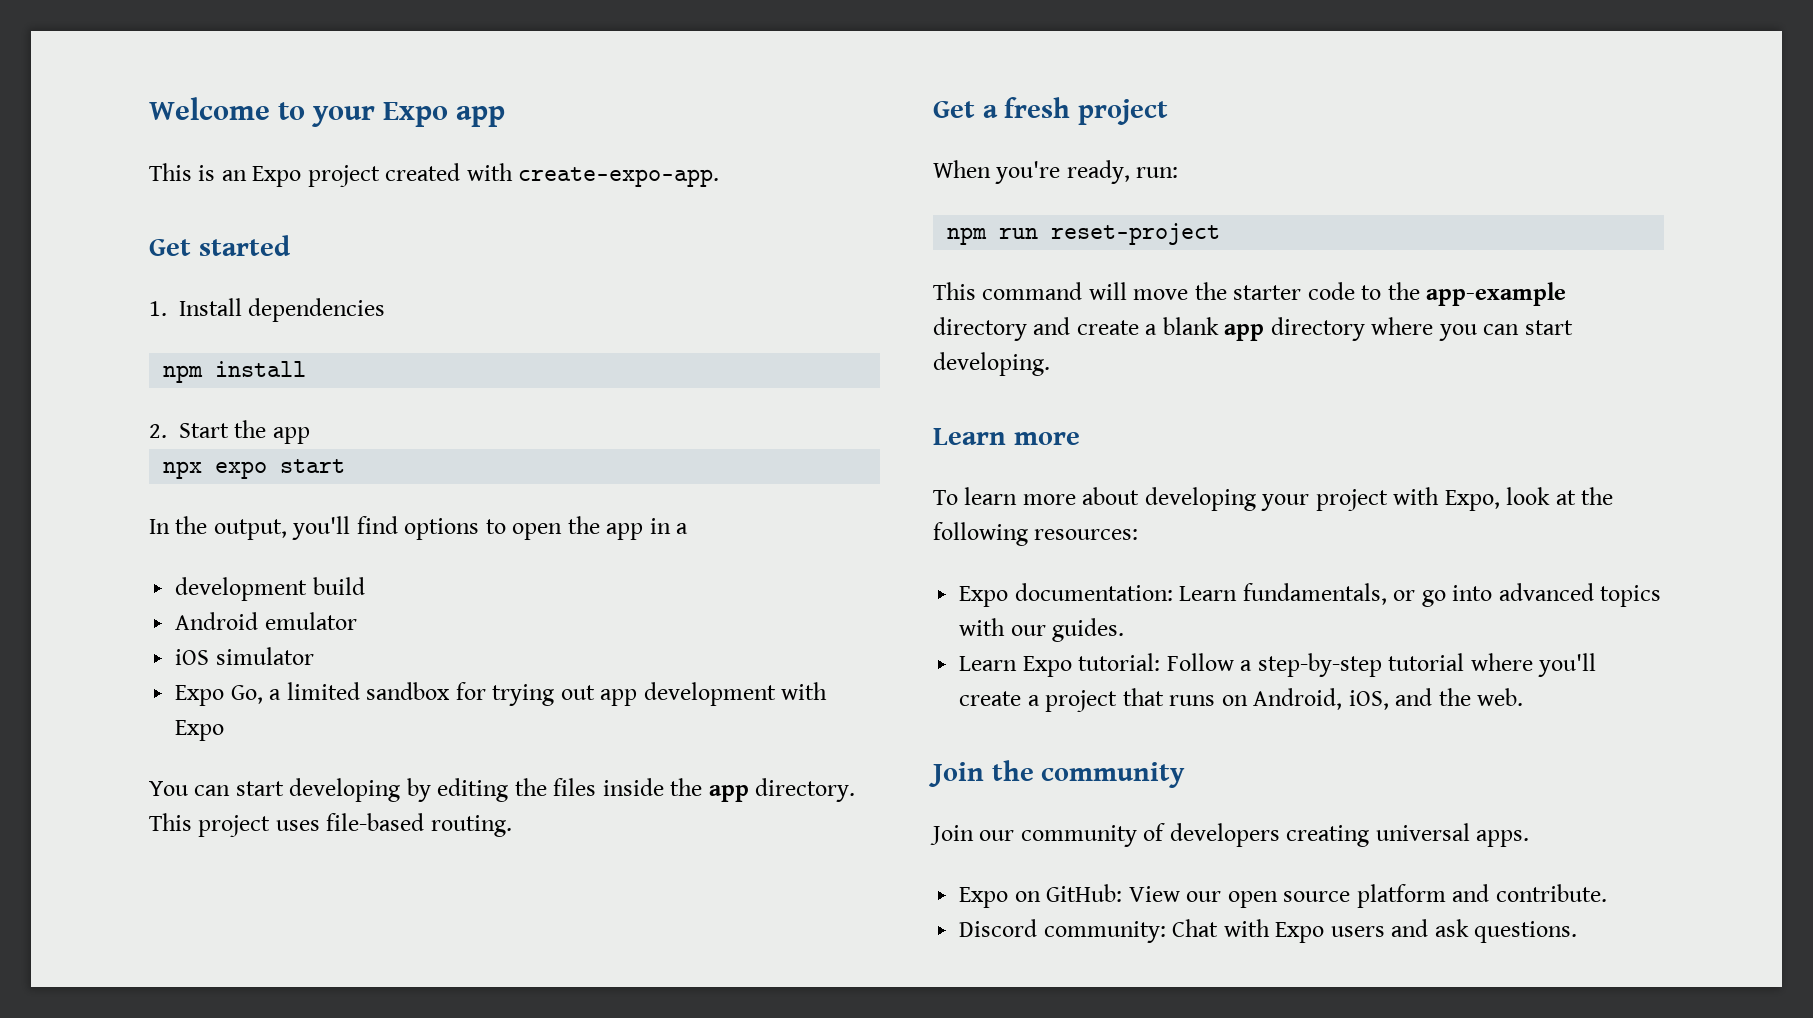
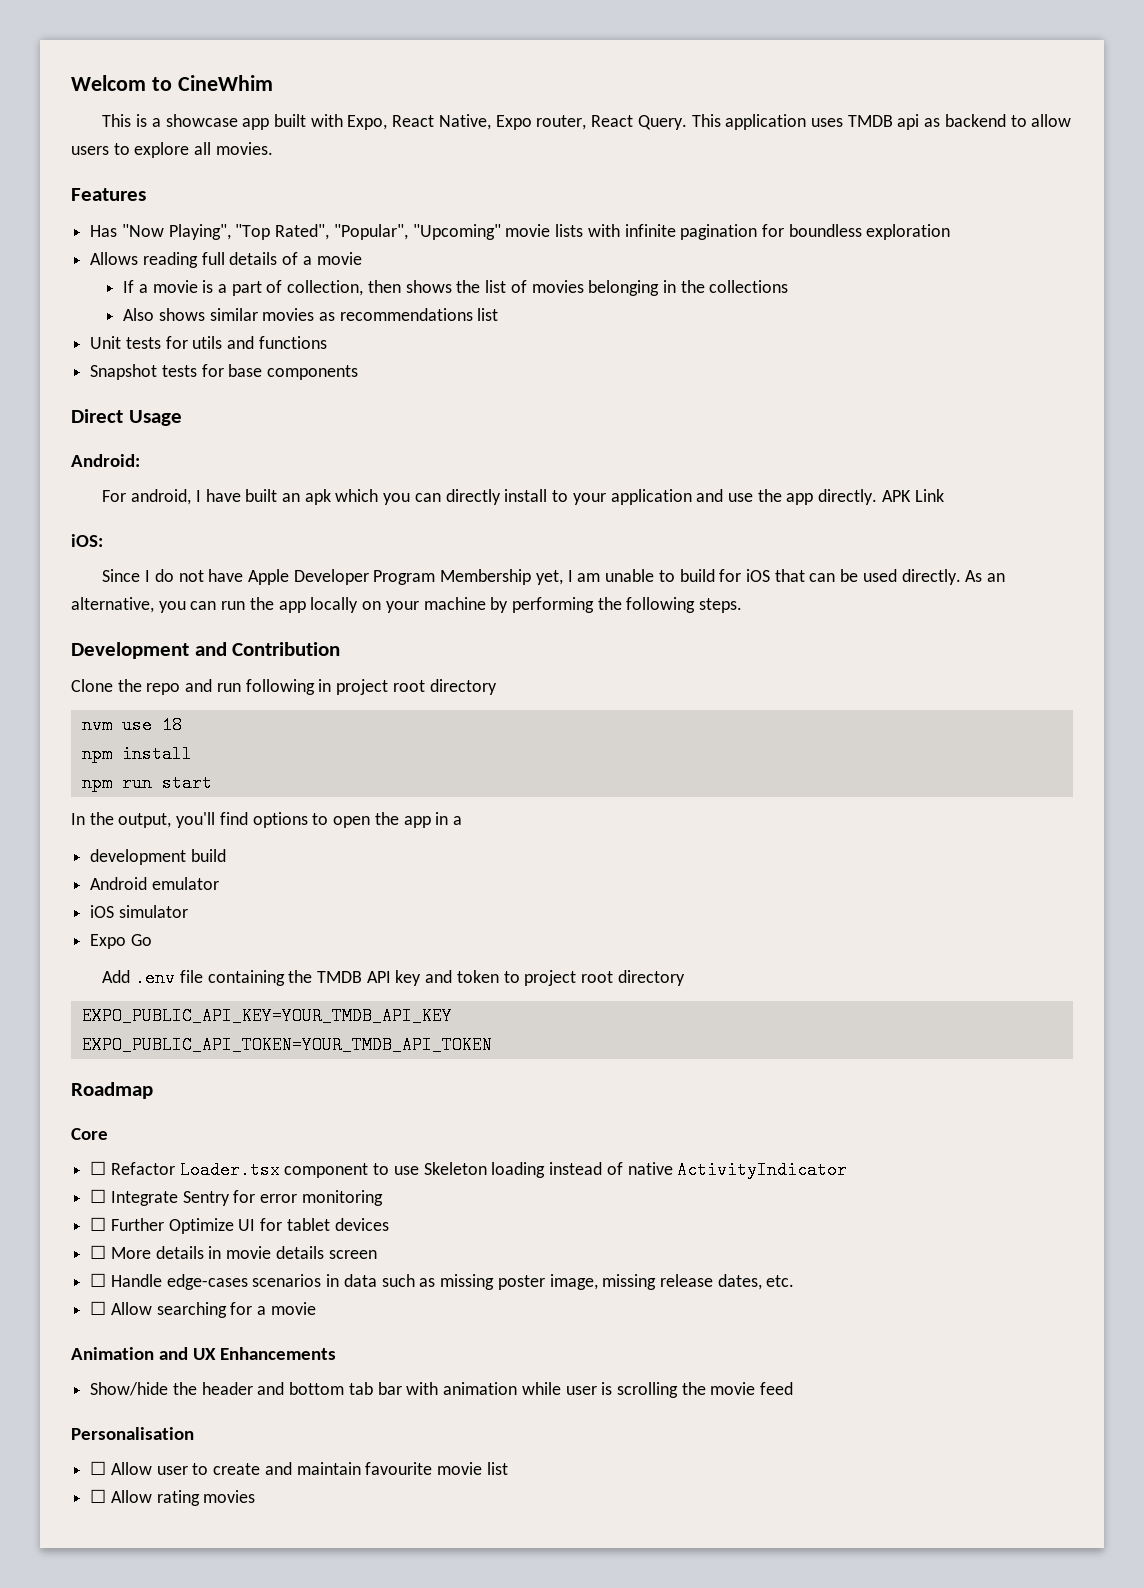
[149,97,506,127] [149,163,720,187] [149,235,291,256] [149,298,386,322] [163,361,307,383] [149,420,310,444] [163,461,268,479] Welcome to your Expo app // This is an Expo project created with create-expo-app. // Get started // 1. Install dependencies // npm install // 2. Start the app // npx expo -> [71,75,273,91] [102,114,1072,130] [71,142,273,158] [71,188,146,201] [90,224,951,240] [90,252,362,268] [123,280,789,296] [123,308,499,321] [90,336,327,349] [90,364,359,380] [71,409,182,426] [71,454,140,467] [102,489,944,505] [71,534,103,547] [102,569,1006,585] [71,597,743,613] [71,642,341,659] [71,679,497,695] [81,716,182,734] [81,745,192,763] [81,774,152,792] Welcom to CineWhim // This is a showcase app built with Expo, React Native, Expo router, React Query. This application uses TMDB api as backend to allow users to explore all movies. // Features // Has "Now Playing", "Top Rated", "Popular", "Upcoming" movie lists with infinite pagination for boundless exploration // Allows reading full details of a movie // If a movie is a part of collection, then shows the list of movies belonging in the collections // Also shows similar movies as recommendations list // Unit tests for utils and functions // Snapshot tests for base components // Direct Usage // Android: // For android, I have built an apk which you can directly install to your application and use the app directly. APK Link // iOS: // Since I do not have Apple Developer Program Membership yet, I am unable to build for iOS that can be used directly. As an alternative, you can run the app locally on your machine by performing the following steps. // Development and Contribution // Clone the repo and run following in project root directory // nvm use 18 // npm install // npm run
[230,682,828,706] [175,720,225,741] [149,778,856,802] [149,813,512,837] [933,97,1168,125] [933,160,1179,184] [947,223,1221,245] [933,282,1567,306] [933,317,1573,341] [933,352,1050,376] [933,428,1080,445] [933,487,1614,511] [933,522,1139,546] [959,583,1662,607] [959,618,1125,642] [959,653,1597,677] [959,688,1524,712] [929,760,1186,788] [930,823,1530,847] [959,884,1607,908] [959,919,1578,943] Go, a limited sandbox for trying out app development with Expo // You can start developing by editing the files inside the app directory. This project uses file-based routing. // Get a fresh project // When you're ready, run: // npm run reset-project // This command will move the starter code to the app-example directory and create a blank app directory where you can start developing. // Learn more // To learn more about developing your project with Expo, look at the following resources: // Expo documentation: Learn fundamentals, or go into advanced topics with our guides. // Learn Expo tutorial: Follow a step-by-step tutorial where you'll create a project that runs on Android, iOS, and the web. // Join the community // Join our community of developers creating universal apps. // Expo on GitHub: View our open source platform and contribute. // Discord community: Chat with Expo users and ask questions. -> [130,934,152,946] [102,969,685,987] [81,1007,452,1025] [81,1036,492,1054] [71,1082,153,1099] [71,1128,108,1140] [90,1161,848,1179] [90,1189,383,1206] [90,1217,389,1234] [90,1245,377,1259] [90,1273,795,1290] [90,1301,316,1318] [71,1347,337,1360] [90,1382,794,1398] [71,1427,194,1440] [90,1461,508,1475] [90,1489,256,1506] Go // Add .env file containing the TMDB API key and token to project root directory // EXPO_PUBLIC_API_KEY=YOUR_TMDB_API_KEY // EXPO_PUBLIC_API_TOKEN=YOUR_TMDB_API_TOKEN // Roadmap // Core // ☐ Refactor Loader.tsx component to use Skeleton loading instead of native ActivityIndicator // ☐ Integrate Sentry for error monitoring // ☐ Further Optimize UI for tablet devices // ☐ More details in movie details screen // ☐ Handle edge-cases scenarios in data such as missing poster image, missing release dates, etc. // ☐ Allow searching for a movie // Animation and UX Enhancements // Show/hide the header and bottom tab bar with animation while user is scrolling the movie feed // Personalisation // ☐ Allow user to create and maintain favourite movie list // ☐ Allow rating movies

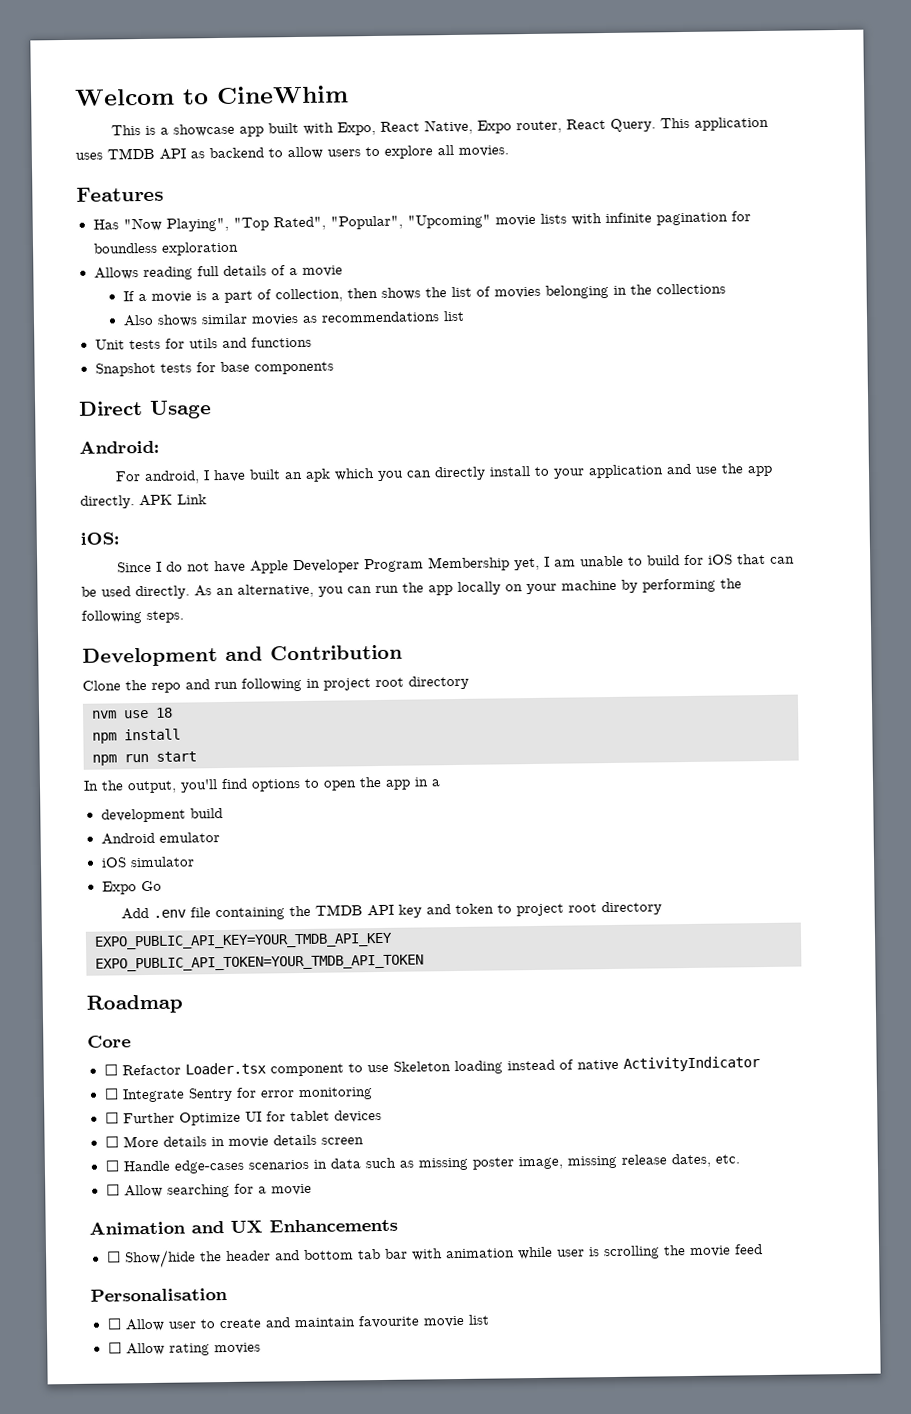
[897,114,920,130] api -> [159,148,186,160] API
(337, 1353) none -> [106,1251,121,1263] ☐

